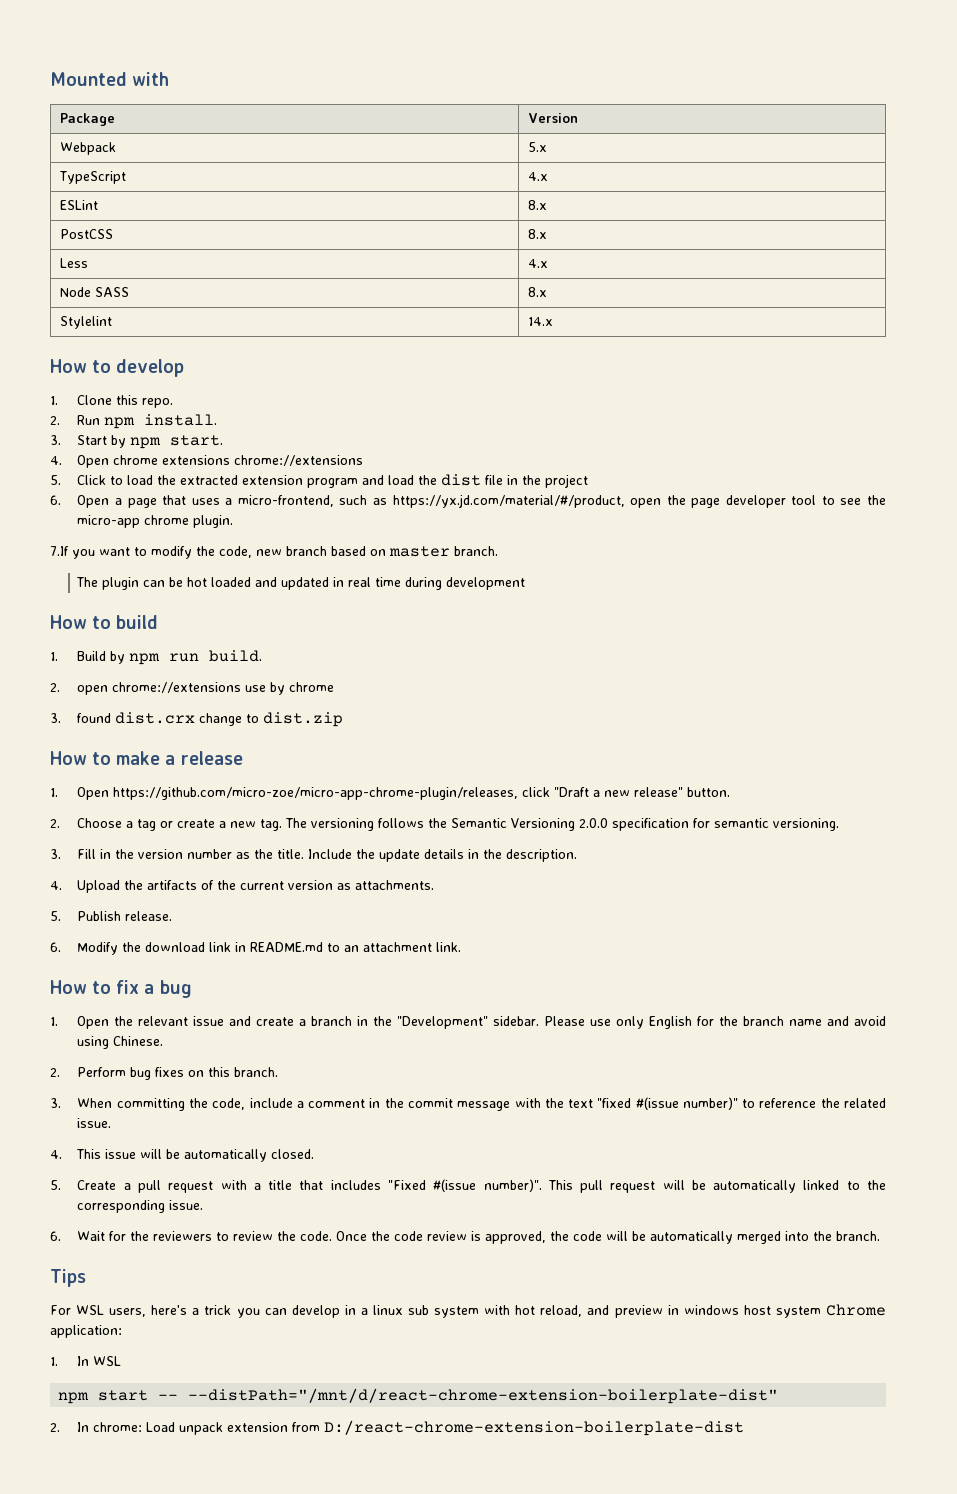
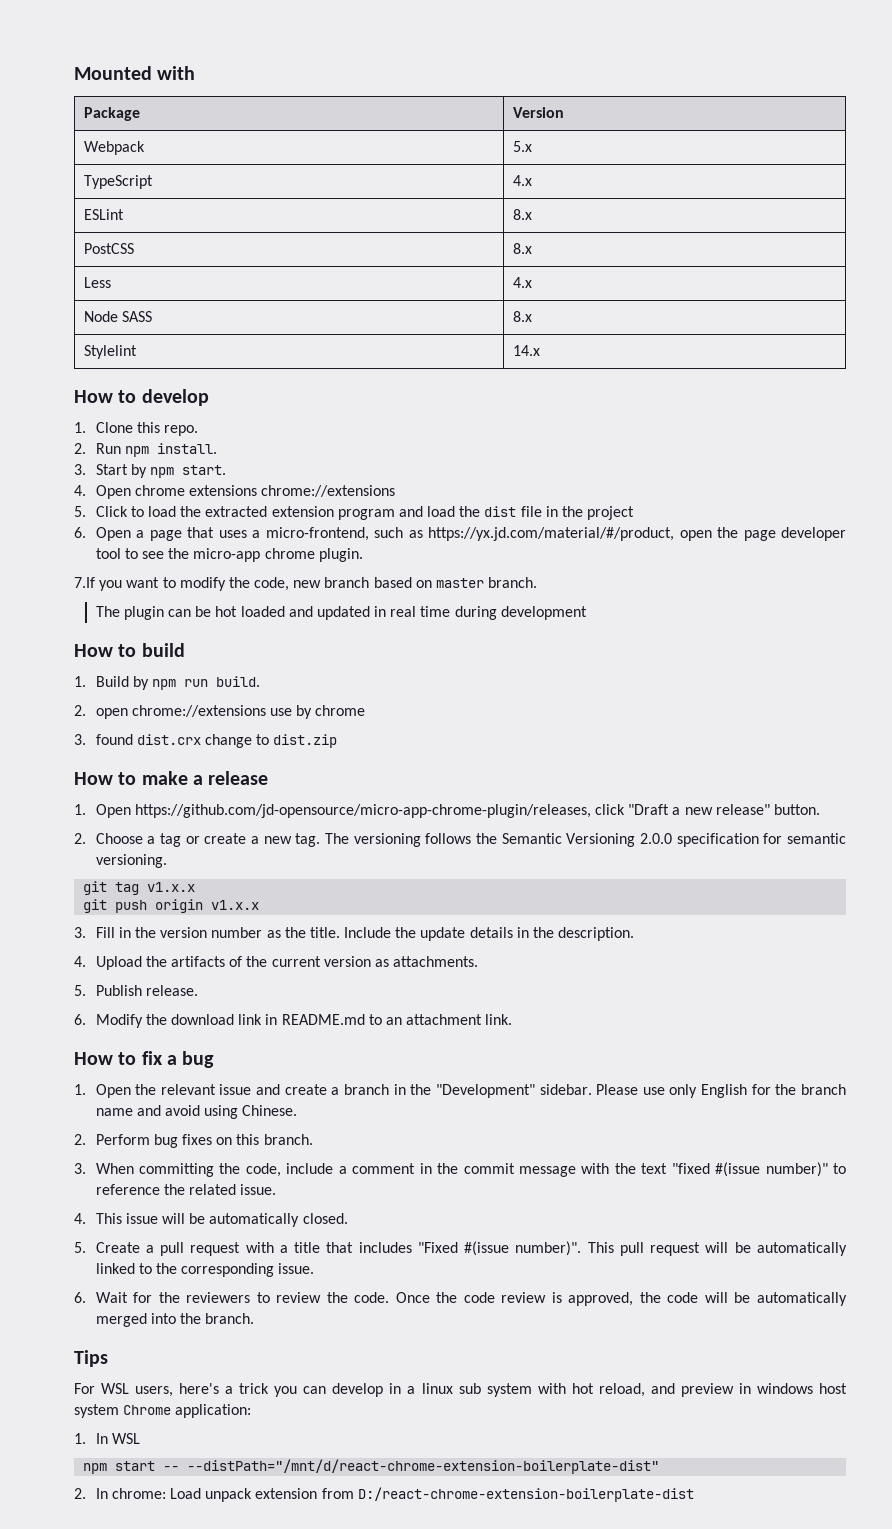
[113,787,519,800] https://github.com/micro-zoe/micro-app-chrome-plugin/releases, -> [134,804,591,818] https://github.com/jd-opensource/micro-app-chrome-plugin/releases,
(840, 824) none -> [83,881,196,895] [83,899,260,913] // git tag v1.x.x // git push origin v1.x.x

